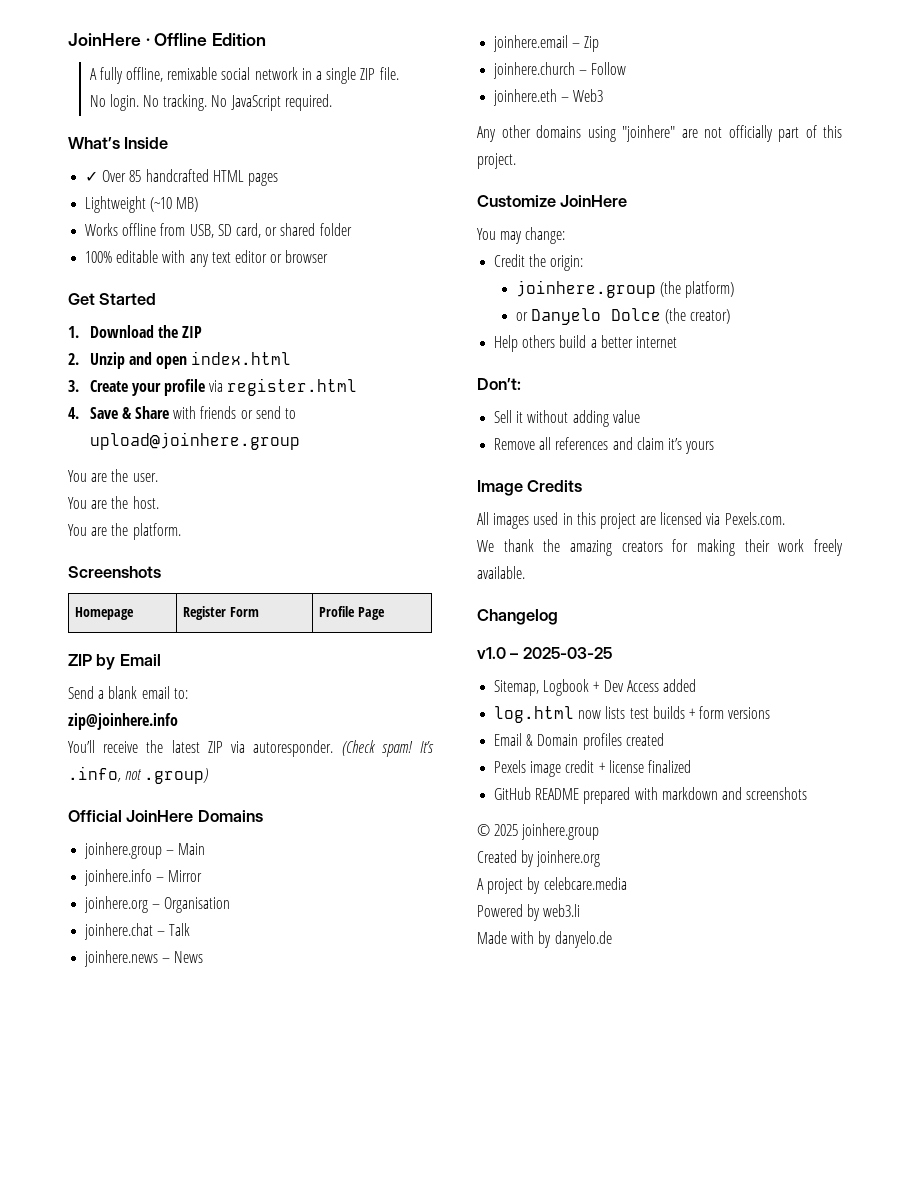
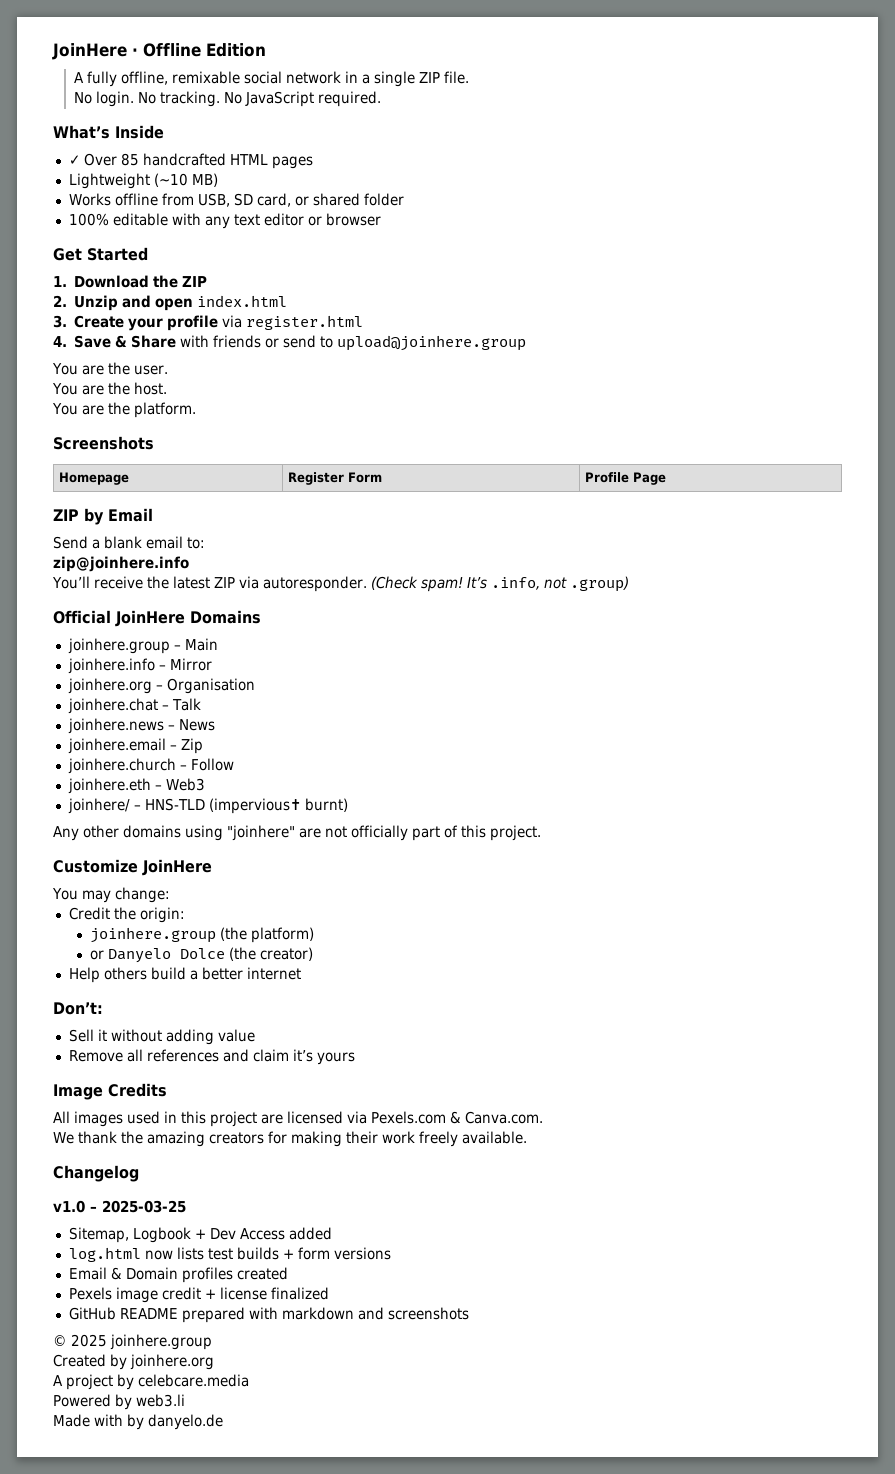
(604, 95) none -> [67,798,348,814] // joinhere/ – HNS-TLD (impervious✝ burnt)
[724,512,785,525] Pexels.com. -> [371,1111,543,1124] Pexels.com & Canva.com.

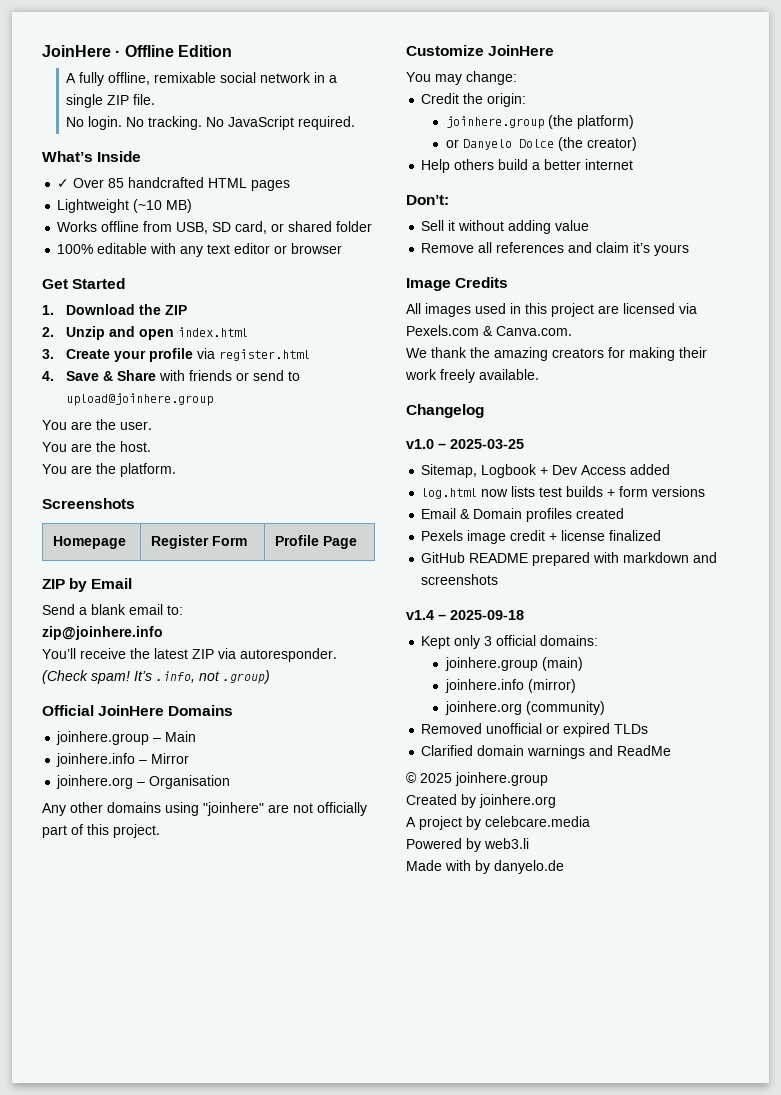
[67,698,201,714] [67,718,215,734] [67,738,203,754] [67,758,234,774] [67,778,205,794] [67,798,348,814] // joinhere.chat – Talk // joinhere.news – News // joinhere.email – Zip // joinhere.church – Follow // joinhere.eth – Web3 // joinhere/ – HNS-TLD (impervious✝ burnt) -> (231, 782) none
(469, 1313) none -> [406,610,524,620] [421,635,599,649] [444,657,583,671] [444,679,576,693] [444,701,605,715] [421,723,649,737] [421,745,672,759] // v1.4 – 2025-09-18 // Kept only 3 official domains: // joinhere.group (main) // joinhere.info (mirror) // joinhere.org (community) // Removed unofficial or expired TLDs // Clarified domain warnings and ReadMe

